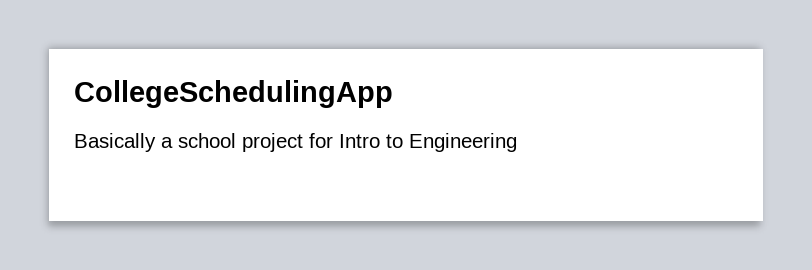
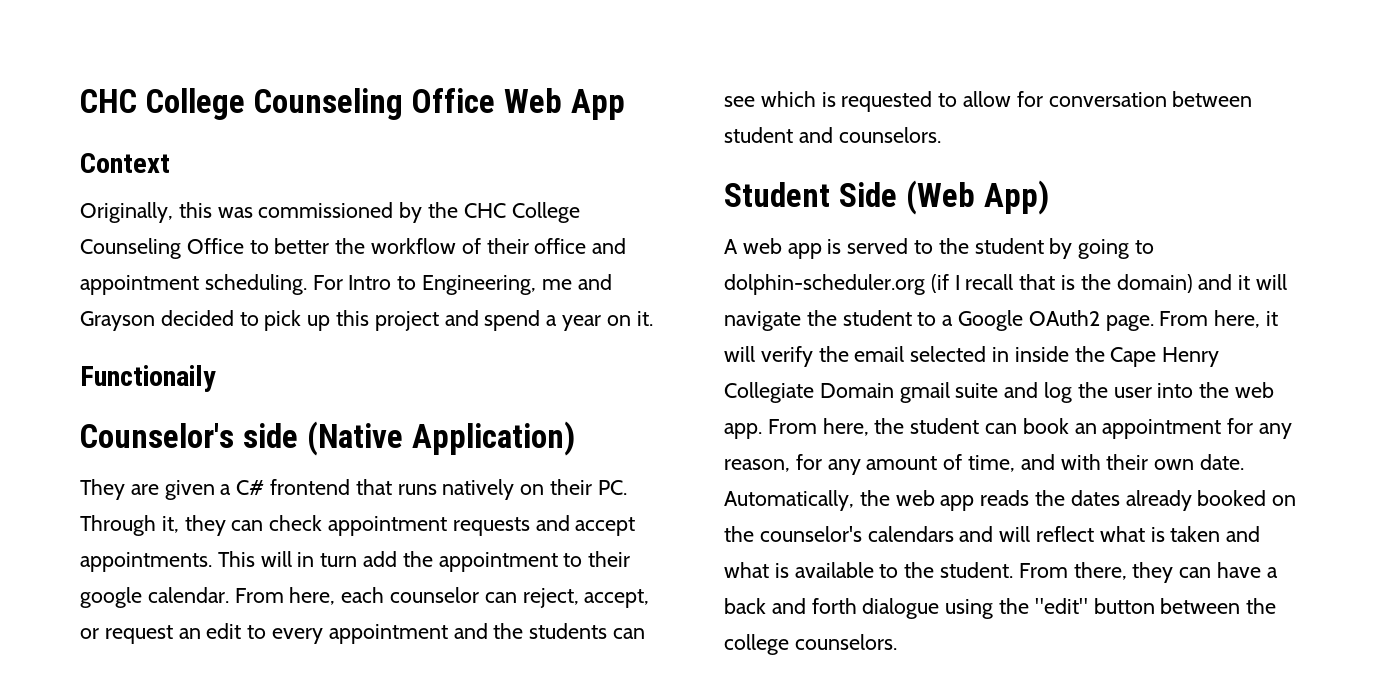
[74,80,393,108] [74,133,517,152] CollegeSchedulingApp // Basically a school project for Intro to Engineering -> [80,88,625,120] [80,153,170,173] [80,202,580,223] [80,238,627,259] [80,274,612,295] [80,310,653,331] [80,365,216,392] [80,421,575,456] [80,479,627,500] [80,515,636,536] [80,551,631,572] [80,587,650,608] [80,623,646,644] [724,91,1253,112] [724,127,941,143] [724,180,1049,215] [724,238,1155,259] [724,274,1288,295] [724,310,1279,331] [724,346,1220,367] [724,382,1275,403] [724,418,1293,439] [724,454,1245,475] [724,490,1297,511] [724,526,1261,542] [724,562,1278,583] [724,598,1277,619] [724,634,897,655] CHC College Counseling Office Web App // Context // Originally, this was commissioned by the CHC College Counseling Office to better the workflow of their office and appointment scheduling. For Intro to Engineering, me and Grayson decided to pick up this project and spend a year on it. // Functionaily // Counselor's side (Native Application) // They are given a C# frontend that runs natively on their PC. Through it, they can check appointment requests and accept appointments. This will in turn add the appointment to their google calendar. From here, each counselor can reject, accept, or request an edit to every appointment and the students can see which is requested to allow for conversation between student and counselors. // Student Side (Web App) // A web app is served to the student by going to dolphin-scheduler.org (if I recall that is the domain) and it will navigate the student to a Google OAuth2 page. From here, it will verify the email selected in inside the Cape Henry Collegiate Domain gmail suite and log the user into the web app. From here, the student can book an appointment for any reason, for any amount of time, and with their own date. Automatically, the web app reads the dates already booked on the counselor's calendars and will reflect what is taken and what is available to the student. From there, they can have a back and forth dialogue using the "edit" button between the college counselors.

